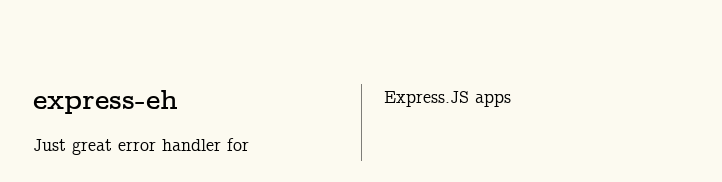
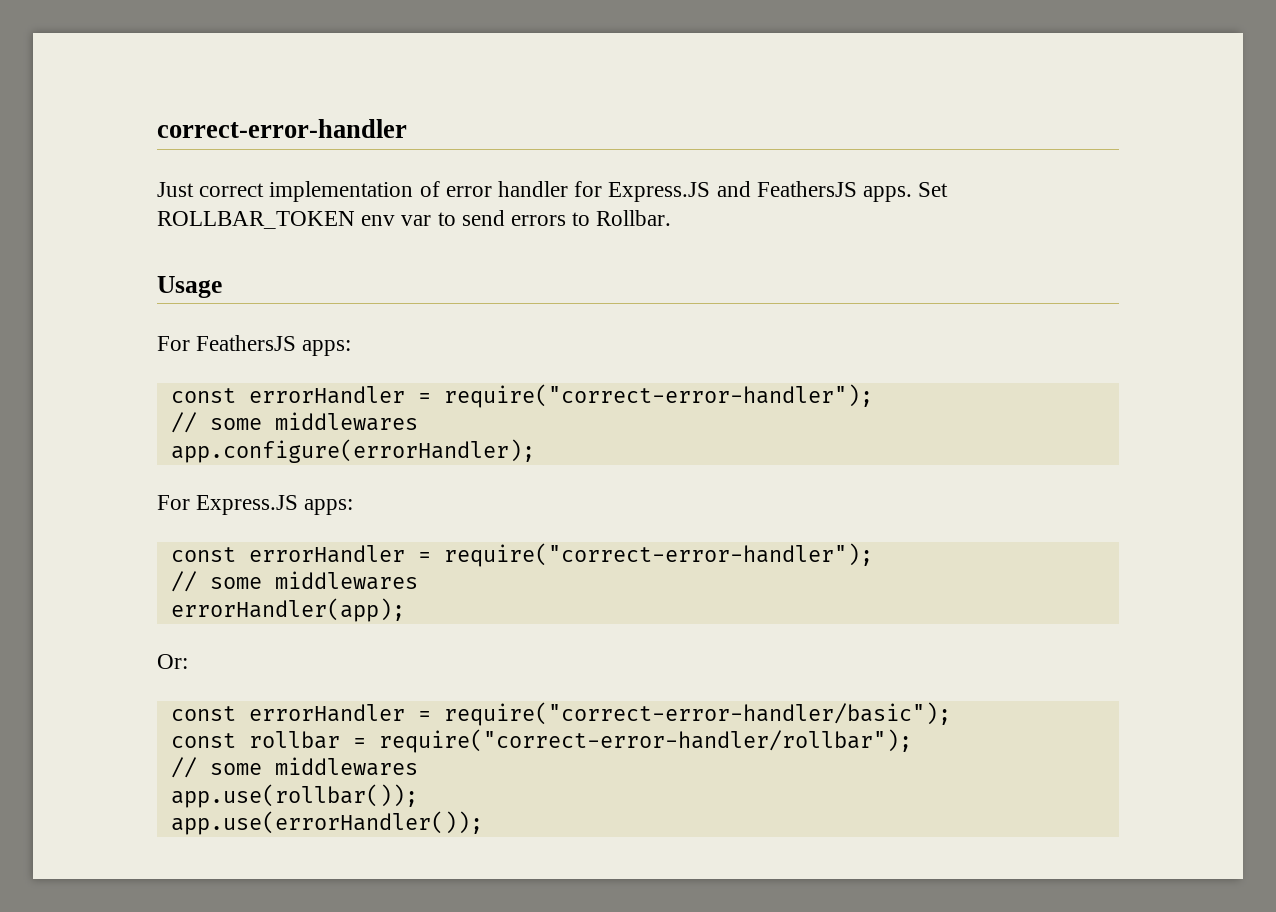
[33,90,178,114] express-eh -> [157,119,407,138] correct-error-handler
[72,139,112,155] great -> [199,181,440,202] correct implementation of
[475,93,511,107] apps -> [716,181,949,202] [157,210,672,229] [157,276,222,298] [157,335,352,356] [170,384,873,408] [170,412,418,433] [170,439,535,463] [157,495,354,515] [170,543,873,567] [170,571,418,592] [170,598,405,622] [157,654,188,669] [170,702,951,726] [170,729,912,753] [170,757,418,778] [170,784,418,808] [170,811,483,835] and FeathersJS apps. Set ROLLBAR_TOKEN env var to send errors to Rollbar. // Usage // For FeathersJS apps: // const errorHandler = require("correct-error-handler"); // // some middlewares // app.configure(errorHandler); // For Express.JS apps: // const errorHandler = require("correct-error-handler"); // // some middlewares // errorHandler(app); // Or: // const errorHandler = require("correct-error-handler/basic"); // const rollbar = require("correct-error-handler/rollbar"); // // some middlewares // app.use(rollbar()); // app.use(errorHandler());

